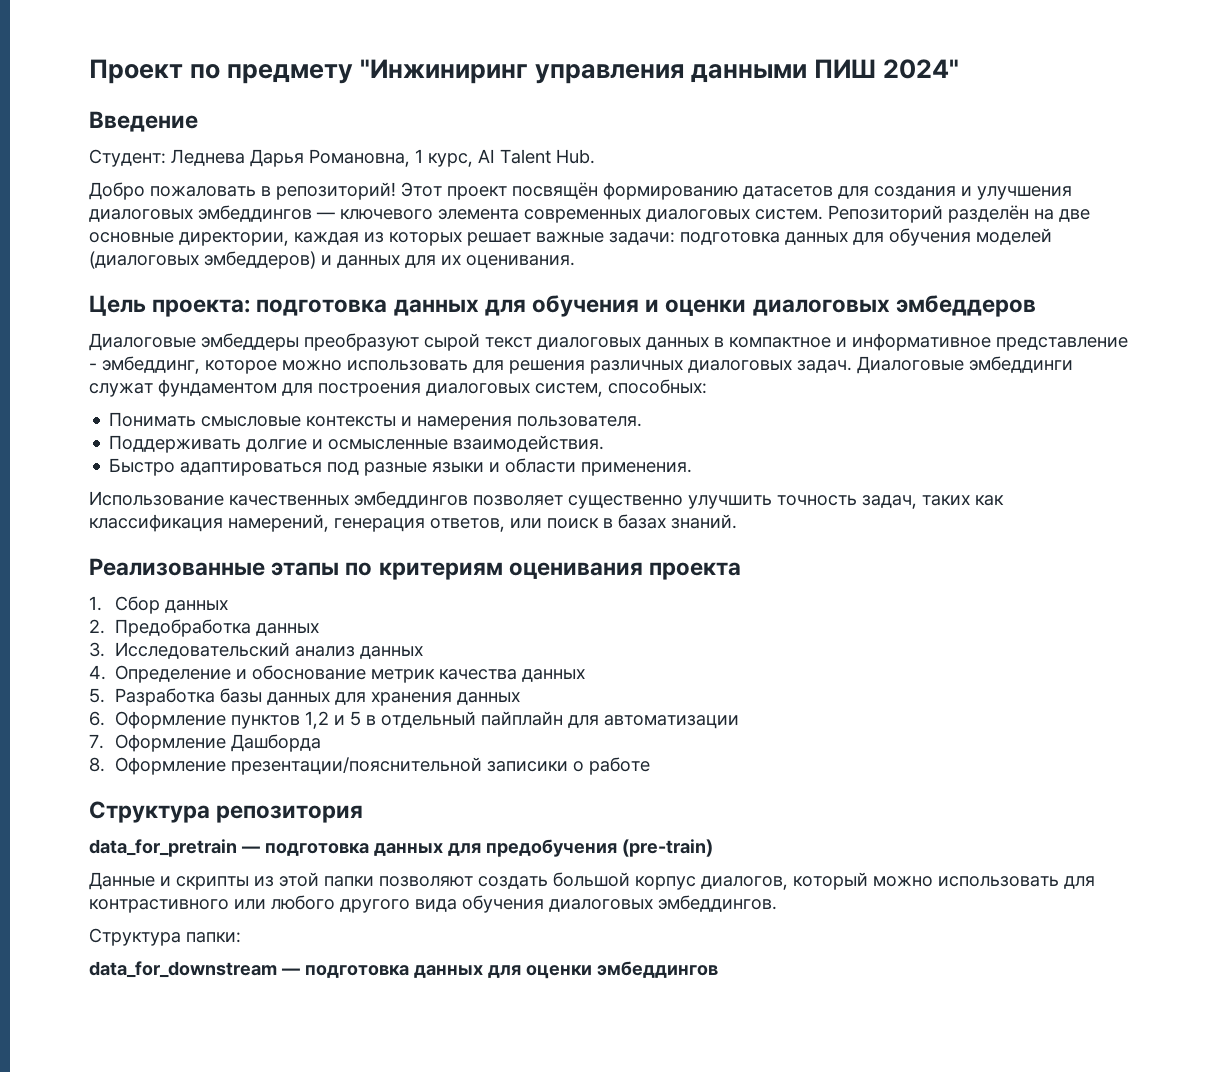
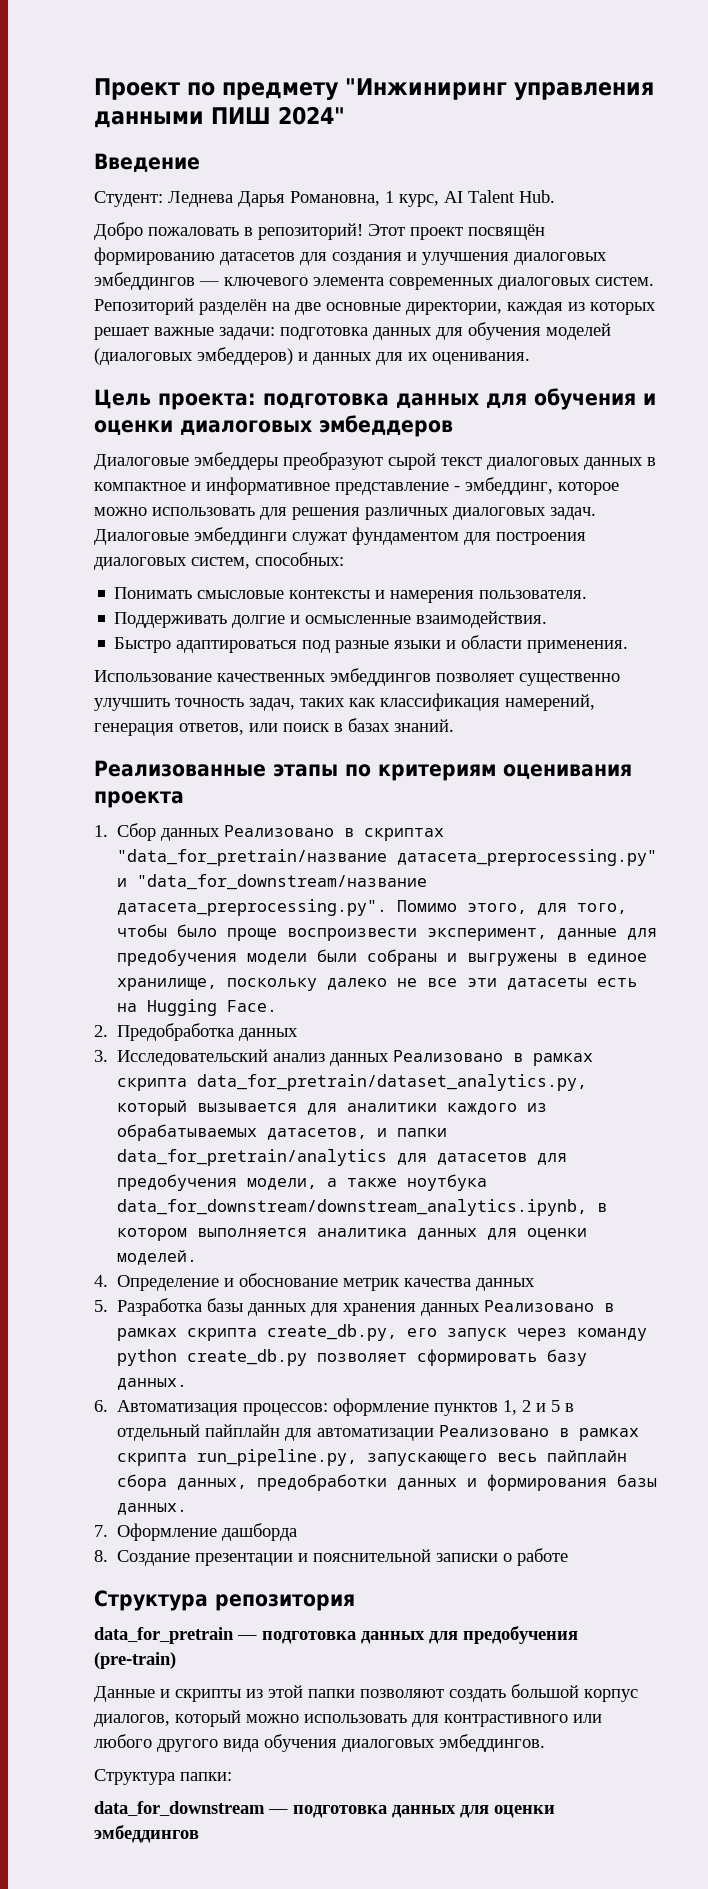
(229, 606) none -> [224,825,445,841] [117,849,658,866] [117,874,428,890] [117,899,628,916] [117,924,658,941] [117,949,648,966] [117,978,638,991] [117,999,278,1016] Реализовано в скриптах "data_for_pretrain/название датасета_preprocessing.py" и "data_for_downstream/название датасета_preprocessing.py". Помимо этого, для того, чтобы было проще воспроизвести эксперимент, данные для предобучения модели были собраны и выгружены в единое хранилище, поскольку далеко не все эти датасеты есть на Hugging Face.
(424, 652) none -> [393,1050,594,1066] [117,1074,588,1091] [117,1100,548,1116] [117,1124,448,1141] [117,1149,568,1166] [117,1174,488,1191] [117,1199,608,1216] [117,1228,588,1241] [117,1250,198,1265] Реализовано в рамках скрипта data_for_pretrain/dataset_analytics.py, который вызывается для аналитики каждого из обрабатываемых датасетов, и папки data_for_pretrain/analytics для датасетов для предобучения модели, а также ноутбука data_for_downstream/downstream_analytics.ipynb, в котором выполняется аналитика данных для оценки моделей.
[89,711,330,729] // 6. Оформление пунктов 1,2 -> [484,1300,615,1312] [117,1324,648,1341] [117,1349,588,1366] [117,1378,188,1390] [94,1398,532,1416] Реализовано в рамках скрипта create_db.py, его запуск через команду python create_db.py позволяет сформировать базу данных. // 6. Автоматизация процессов: оформление пунктов 1, 2
(740, 722) none -> [439,1425,640,1441] [117,1449,628,1466] [117,1474,658,1491] [117,1503,188,1515] Реализовано в рамках скрипта run_pipeline.py, запускающего весь пайплайн сбора данных, предобработки данных и формирования базы данных.
[231,734,322,752] Дашборда -> [222,1523,298,1541] дашборда
[115,757,569,775] Оформление презентации/пояснительной записики -> [117,1549,499,1566] Создание презентации и пояснительной записки

